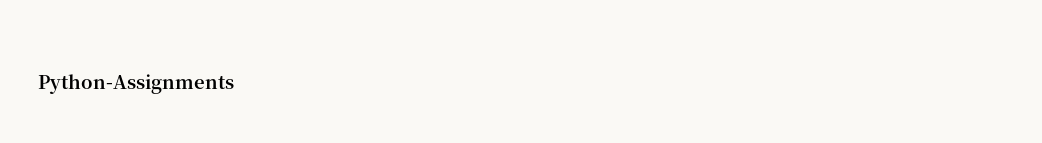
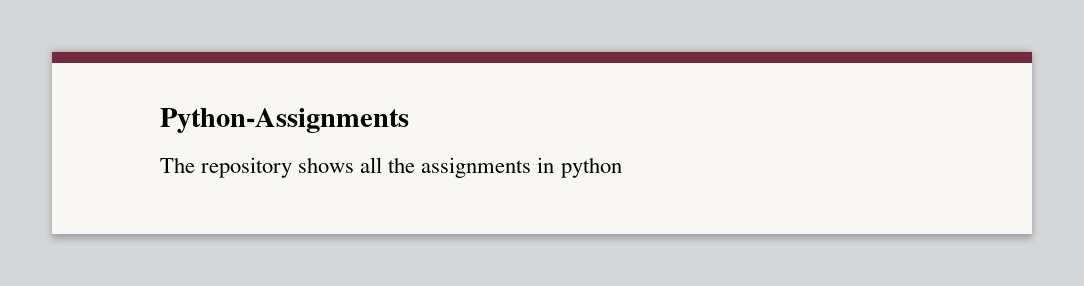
(234, 84) none -> [160,157,622,178] // The repository shows all the assignments in python

